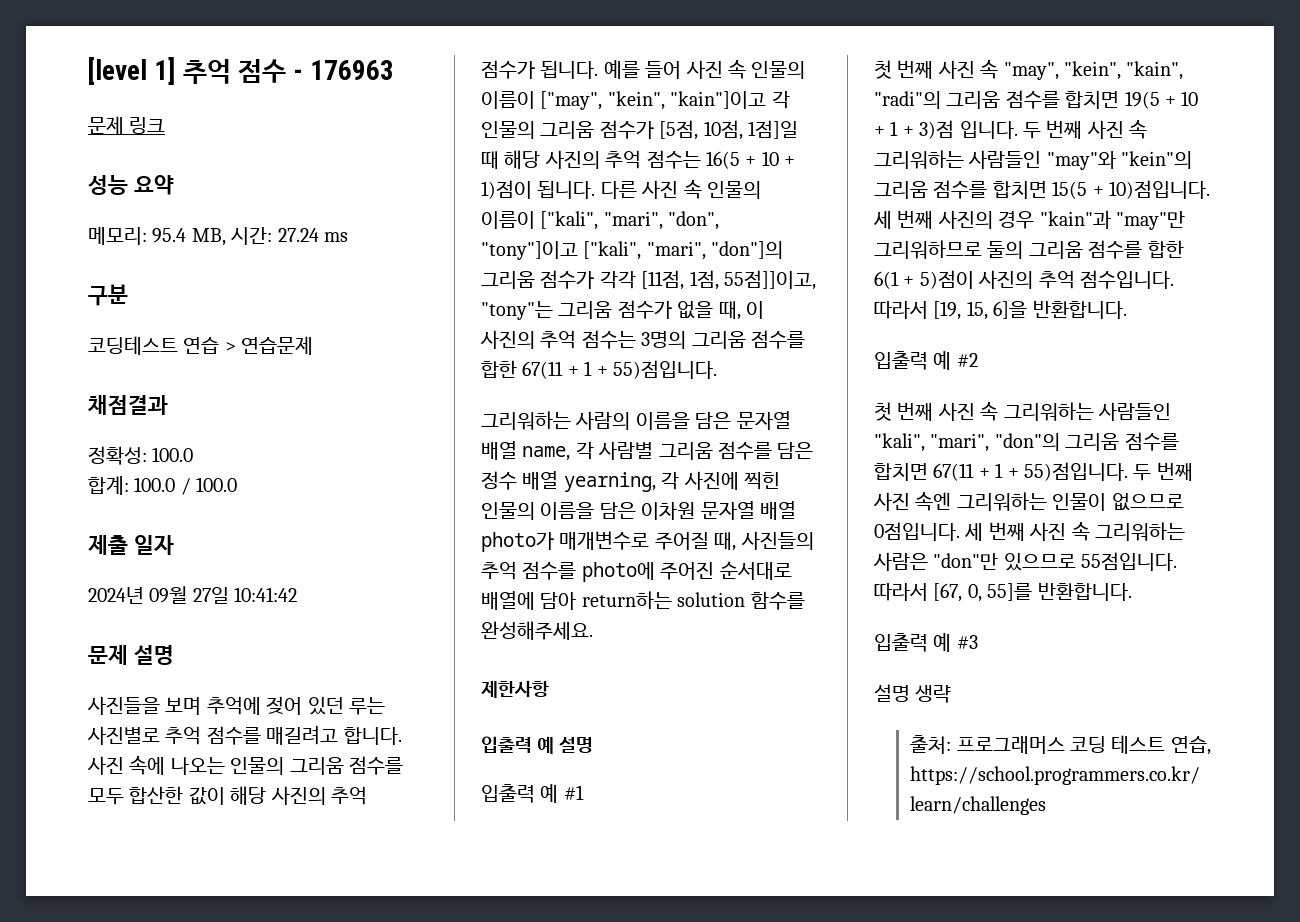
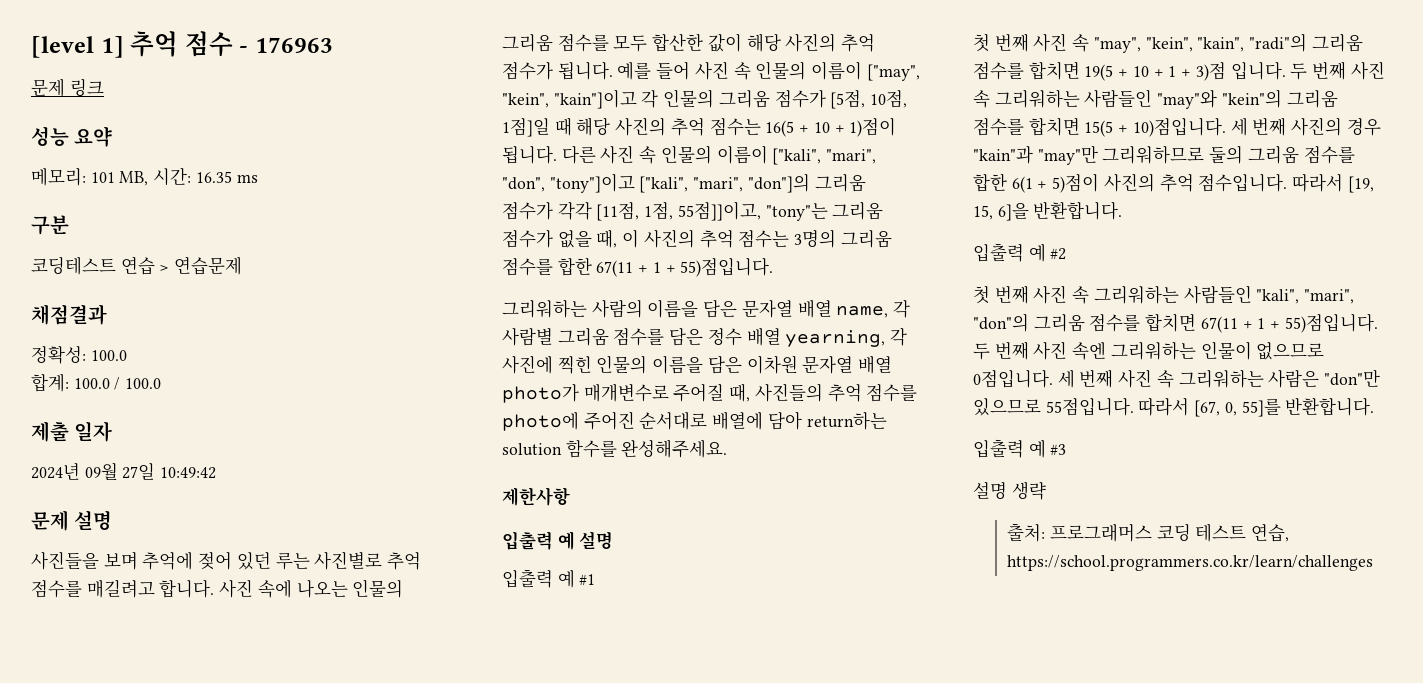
[152,228,187,243] 95.4 -> [90,172,115,183] 101
[277,228,319,242] 27.24 -> [195,171,232,183] 16.35
[234,587,298,602] 10:41:42 -> [160,467,217,479] 10:49:42

